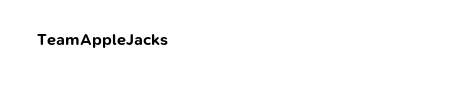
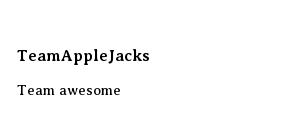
(168, 41) none -> [17,85,121,95] // Team awesome

